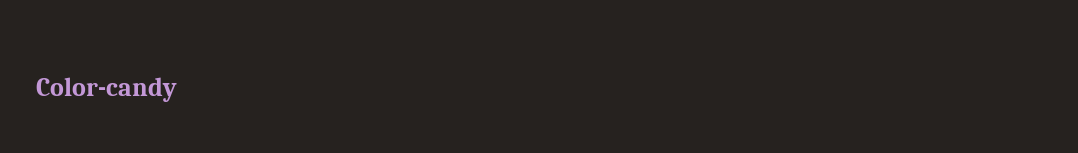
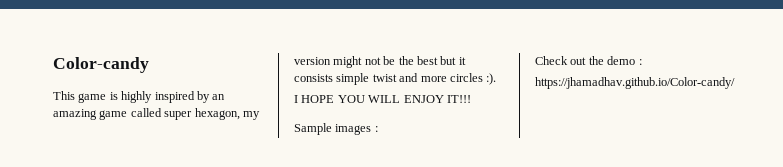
(177, 89) none -> [53,91,226,103] [53,108,260,120] [294,56,466,68] [294,73,497,85] [294,95,471,103] [294,123,378,135] [535,56,642,65] [535,77,735,89] // This game is highly inspired by an amazing game called super hexagon, my version might not be the best but it consists simple twist and more circles :). // I HOPE YOU WILL ENJOY IT!!! // Sample images : // Check out the demo : // https://jhamadhav.github.io/Color-candy/

